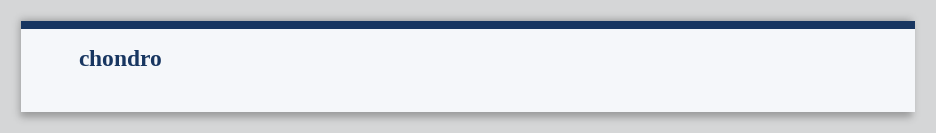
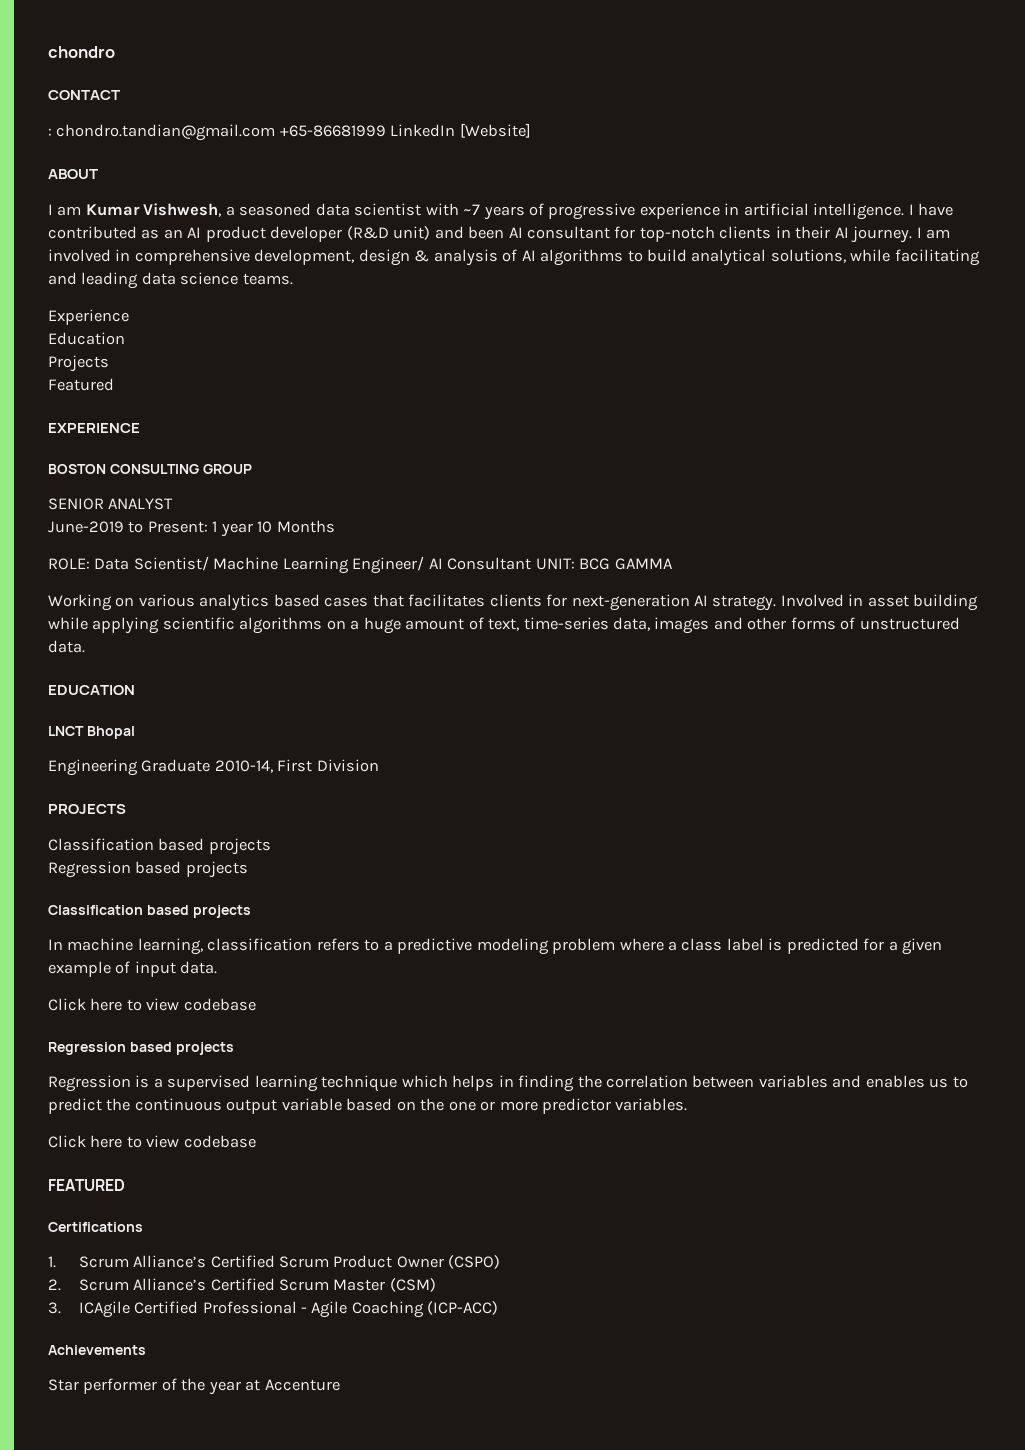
(162, 58) none -> [48,90,120,100] [48,123,531,141] [48,169,98,179] [48,203,954,220] [48,226,951,243] [48,249,980,266] [48,272,293,289] [48,309,129,325] [48,332,125,345] [48,355,109,372] [48,378,114,391] [48,423,140,433] [48,464,252,474] [48,498,174,510] [48,520,335,537] [48,556,673,574] [48,594,979,611] [48,617,960,634] [48,640,85,653] [48,685,135,695] [48,726,135,739] [48,759,379,776] [48,804,126,814] [48,838,271,855] [48,861,248,878] [48,905,251,918] [48,938,943,955] [48,961,218,977] [48,998,256,1011] [48,1042,234,1055] [48,1075,968,1092] [48,1098,688,1114] [48,1135,256,1148] [48,1179,125,1191] [48,1222,143,1232] [48,1255,501,1269] [48,1278,436,1292] [48,1301,499,1318] [48,1345,146,1355] [48,1378,340,1395] // CONTACT // : chondro.tandian@gmail.com +65-86681999 LinkedIn [Website] // ABOUT // I am Kumar Vishwesh, a seasoned data scientist with ~7 years of progressive experience in artificial intelligence. I have contributed as an AI product developer (R&D unit) and been AI consultant for top-notch clients in their AI journey. I am involved in comprehensive development, design & analysis of AI algorithms to build analytical solutions, while facilitating and leading data science teams. // Experience // Education // Projects // Featured // EXPERIENCE // BOSTON CONSULTING GROUP // SENIOR ANALYST // June-2019 to Present: 1 year 10 Months // ROLE: Data Scientist/ Machine Learning Engineer/ AI Consultant UNIT: BCG GAMMA // Working on various analytics based cases that facilitates clients for next-generation AI strategy. Involved in asset building while applying scientific algorithms on a huge amount of text, time-series data, images and other forms of unstructured data. // EDUCATION // LNCT Bhopal // Engineering Graduate 2010-14, First Division // PROJECTS // Classification based projects // Regression based projects // Classification based projects // In machine learning, classification refers to a predictive modeling problem where a class label is predicted for a given example of input data. // Click here to view codebase // Regression based projects // Regression is a supervised learning technique which helps in finding the correlation between variables and enables us to predict the continuous output variable based on the one or more predictor variables. // Click here to view codebase // FEATURED // Certifications // 1. Scrum Alliance’s Certified Scrum Product Owner (CSPO) // 2. Scrum Alliance’s Certified Scrum Master (CSM) // 3. ICAgile Certified Professional - Agile Coaching (ICP-ACC) // Achievements // Star performer of the year at Accenture

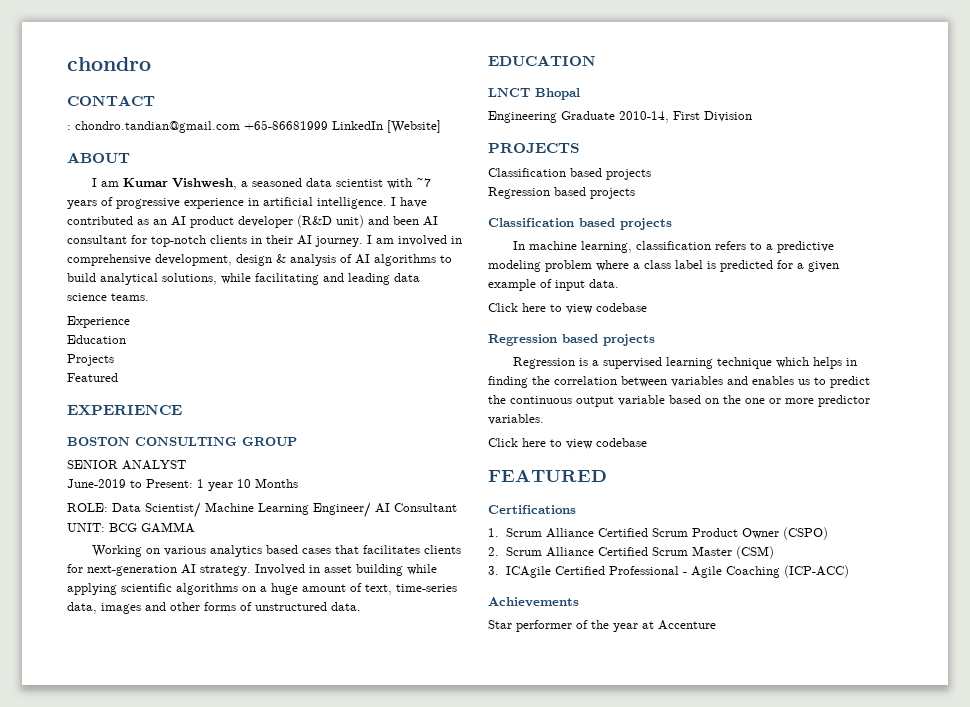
[133,1255,207,1268] Alliance’s -> [545,528,594,538] Alliance
[133,1278,207,1291] Alliance’s -> [545,547,594,557] Alliance

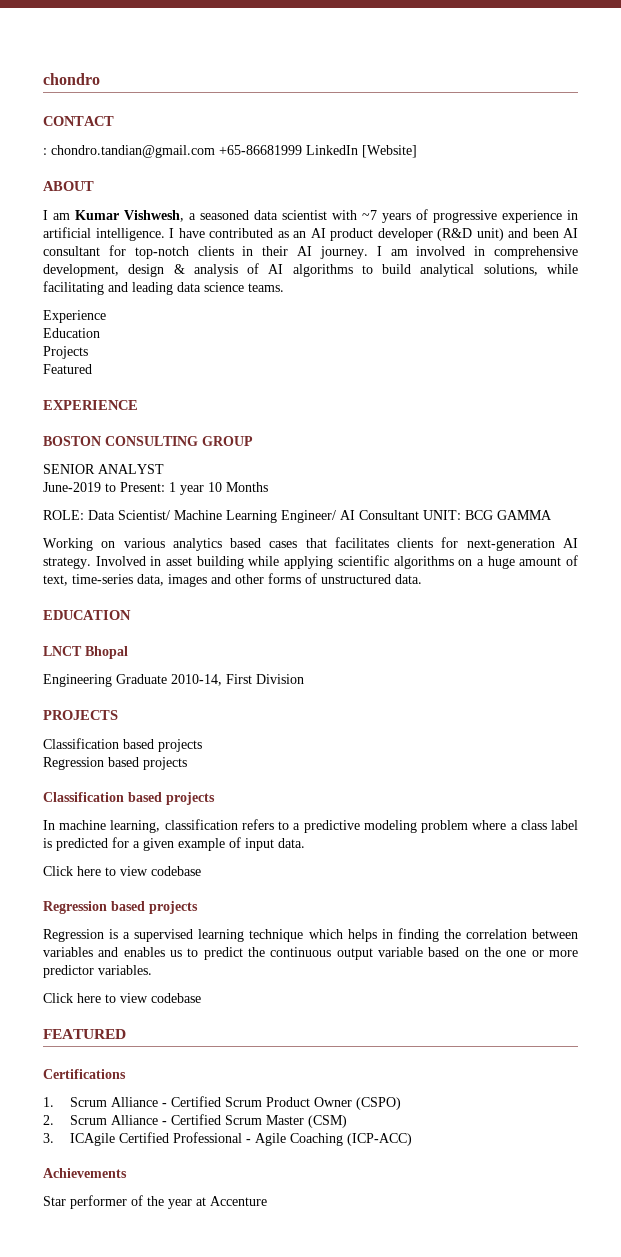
(594, 533) none -> [161,1103,167,1107] -
(594, 552) none -> [161,1121,167,1125] -

